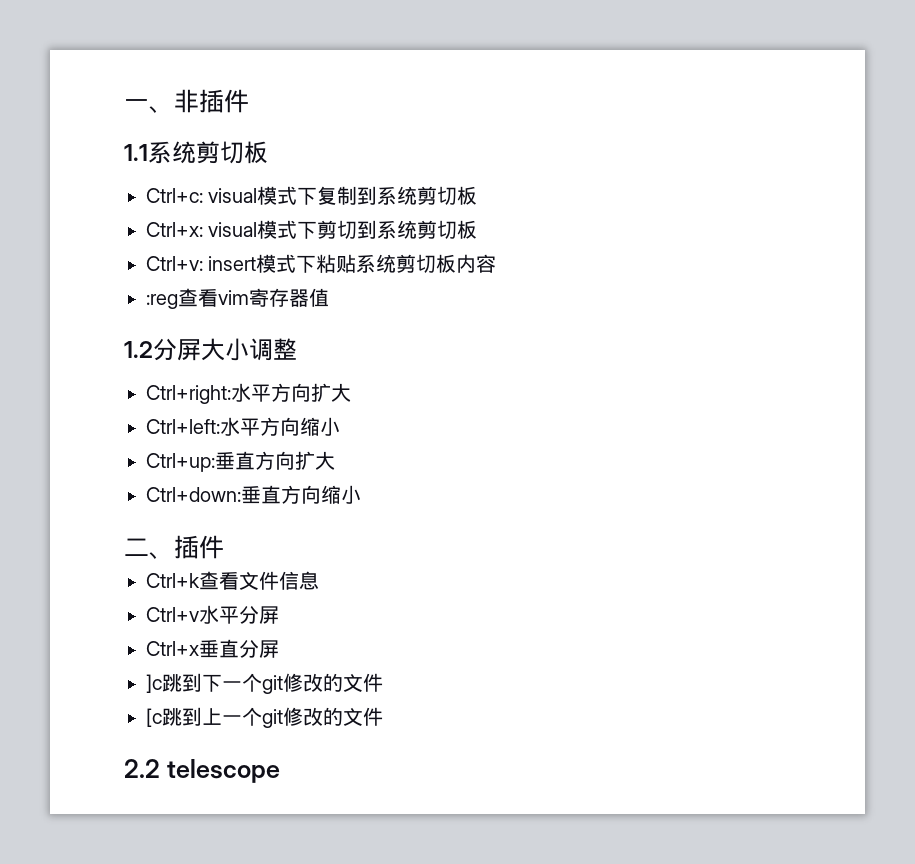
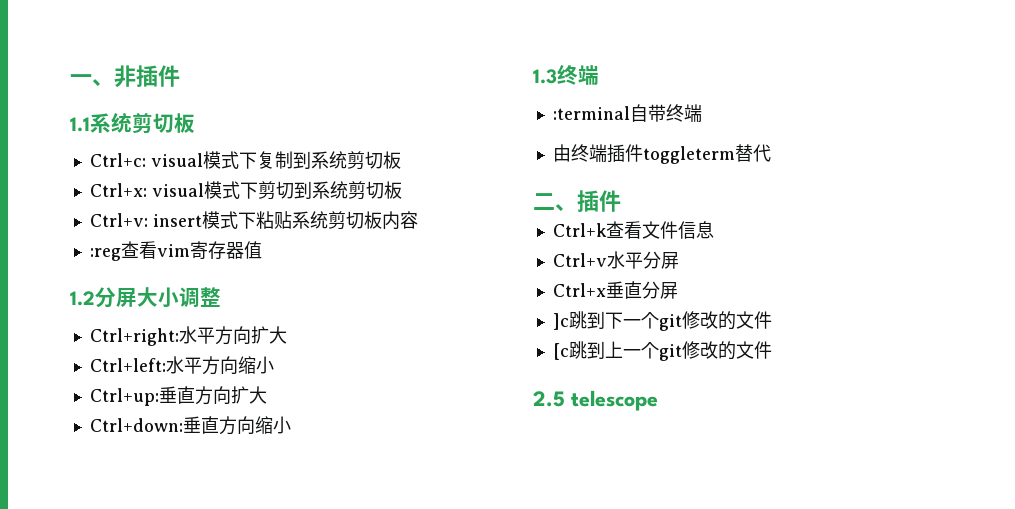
(361, 494) none -> [533,65,599,85] [552,104,702,122] [552,144,771,164] // 1.3终端 // :terminal自带终端 // 由终端插件toggleterm替代
[124,759,160,778] 2.2 -> [533,391,565,407] 2.5

